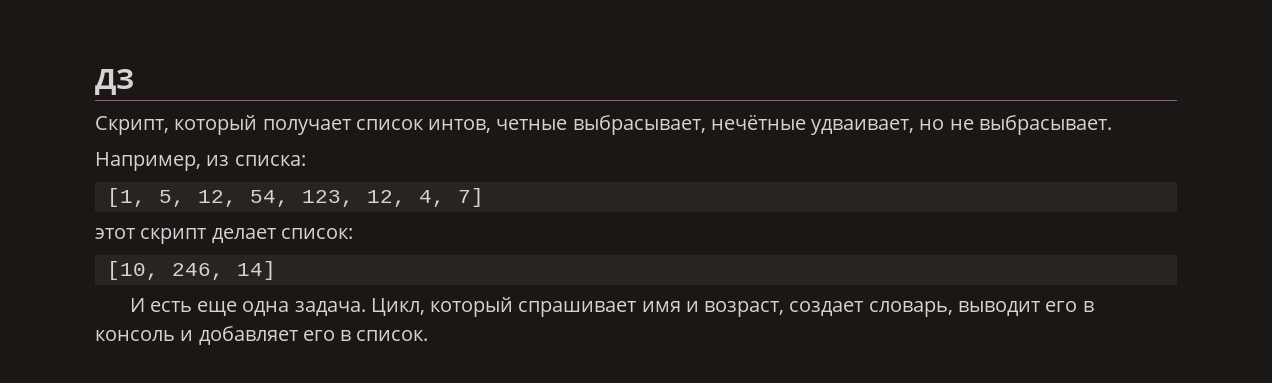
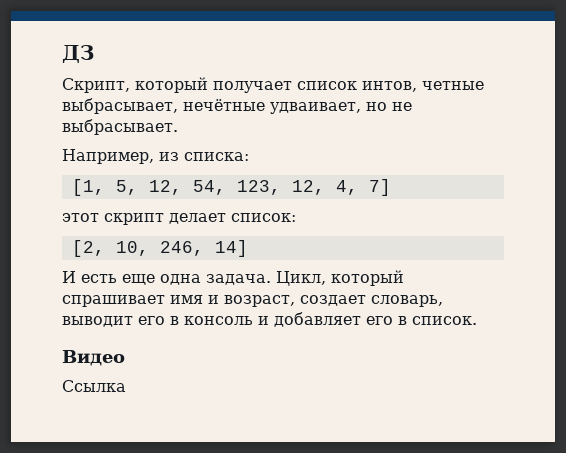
[106,261,159,280] [10, -> [71,240,149,257] [2, 10,
(429, 335) none -> [62,350,125,366] [62,380,126,392] // Видео // Ссылка

